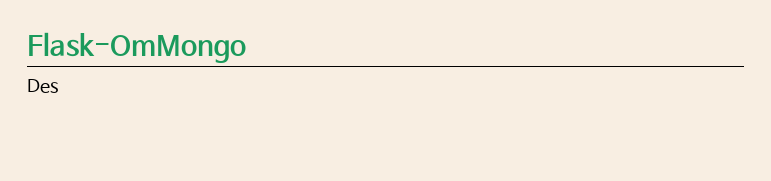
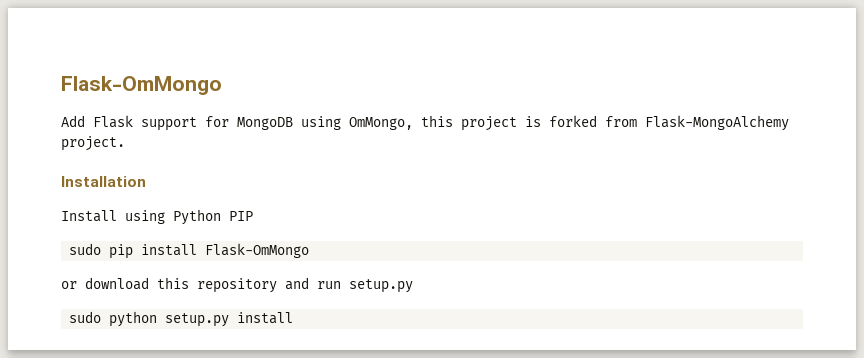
[27,32,246,63] [27,79,59,93] Flask-OmMongo // Des -> [61,76,222,95] [61,115,789,131] [61,136,125,151] [61,176,146,187] [61,209,253,225] [69,243,310,259] [61,277,413,293] [69,311,294,327] Flask-OmMongo // Add Flask support for MongoDB using OmMongo, this project is forked from Flask-MongoAlchemy project. // Installation // Install using Python PIP // sudo pip install Flask-OmMongo // or download this repository and run setup.py // sudo python setup.py install

